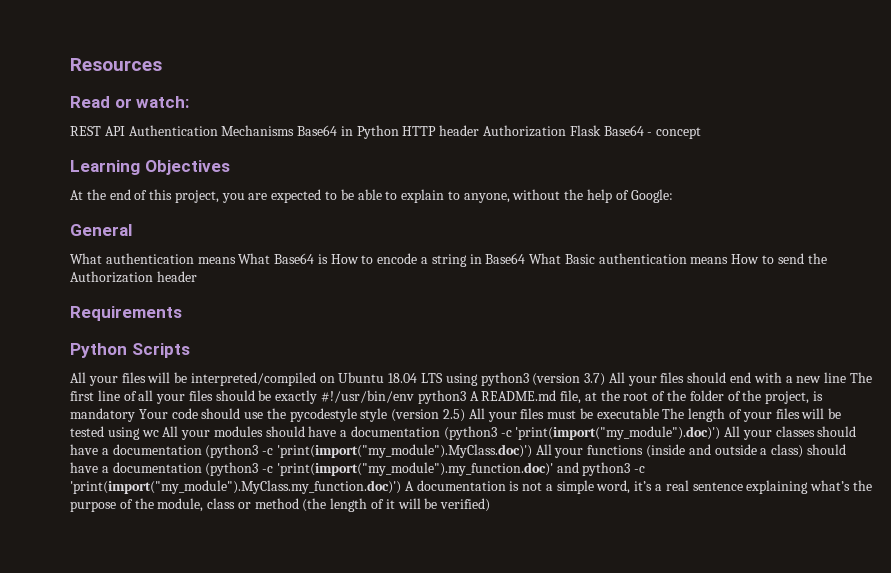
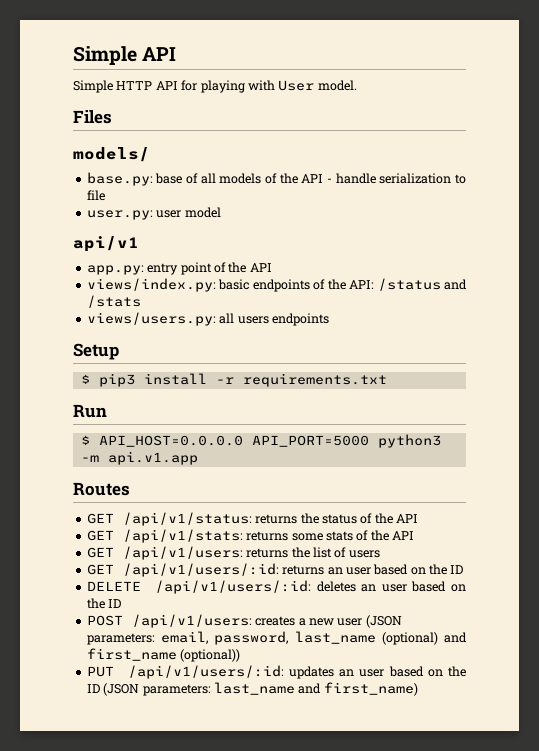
[70,58,162,71] [70,96,190,108] [70,125,702,139] [70,160,230,175] [70,189,673,203] [70,224,132,236] [70,253,827,267] [70,271,197,283] [70,306,182,321] [70,343,190,358] [70,372,872,386] [70,390,823,404] [70,408,842,422] [70,426,857,440] [70,444,846,458] [70,462,646,476] [70,480,872,494] [70,498,491,512] Resources // Read or watch: // REST API Authentication Mechanisms Base64 in Python HTTP header Authorization Flask Base64 - concept // Learning Objectives // At the end of this project, you are expected to be able to explain to anyone, without the help of Google: // General // What authentication means What Base64 is How to encode a string in Base64 What Basic authentication means How to send the Authorization header // Requirements // Python Scripts // All your files will be interpreted/compiled on Ubuntu 18.04 LTS using python3 (version 3.7) All your files should end with a new line The first line of all your files should be exactly #!/usr/bin/env python3 A README.md file, at the root of the folder of the project, is mandatory Your code should use the pycodestyle style (version 2.5) All your files must be executable The length of your files will be tested using wc All your modules should have a documentation (python3 -c 'print(import("my_module").doc)') All your classes should have a documentation (python3 -c 'print(import("my_module").MyClass.doc)') All your functions (inside and outside a class) should have a documentation (python3 -c 'print(import("my_module").my_function.doc)' and python3 -c 'print(import("my_module").MyClass.my_function.doc)') A documentation is not a simple word, it’s a real sentence explaining what’s the purpose of the module, class or method (the length of it will be verified) -> [73,46,177,65] [73,80,357,93] [73,110,112,124] [73,147,150,162] [86,172,467,186] [86,190,105,201] [86,207,221,220] [73,236,139,252] [86,262,272,275] [86,278,468,292] [86,295,141,308] [86,312,329,326] [73,343,119,360] [80,373,387,387] [73,404,107,418] [80,434,441,448] [80,451,198,465] [73,482,130,496] [86,512,418,526] [86,529,414,543] [86,546,380,560] [86,563,464,577] [86,580,466,594] [86,598,122,609] [86,614,402,628] [86,631,467,645] [86,648,241,662] [86,665,467,679] [86,682,418,696] Simple API // Simple HTTP API for playing with User model. // Files // models/ // base.py: base of all models of the API - handle serialization to file // user.py: user model // api/v1 // app.py: entry point of the API // views/index.py: basic endpoints of the API: /status and /stats // views/users.py: all users endpoints // Setup // $ pip3 install -r requirements.txt // Run // $ API_HOST=0.0.0.0 API_PORT=5000 python3 -m api.v1.app // Routes // GET /api/v1/status: returns the status of the API // GET /api/v1/stats: returns some stats of the API // GET /api/v1/users: returns the list of users // GET /api/v1/users/:id: returns an user based on the ID // DELETE /api/v1/users/:id: deletes an user based on the ID // POST /api/v1/users: creates a new user (JSON parameters: email, password, last_name (optional) and first_name (optional)) // PUT /api/v1/users/:id: updates an user based on the ID (JSON parameters: last_name and first_name)

